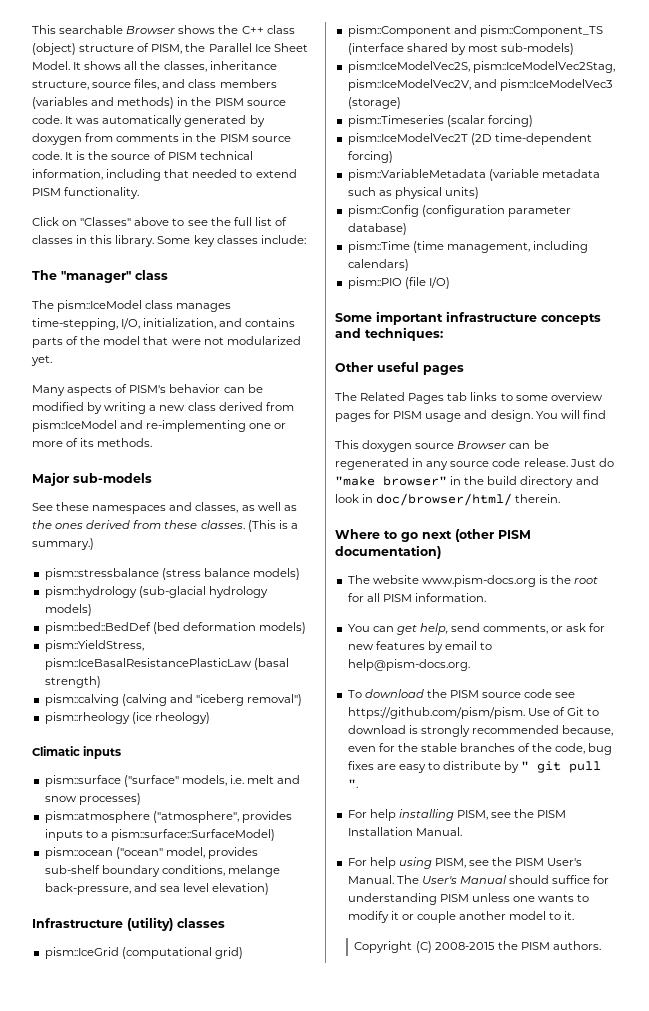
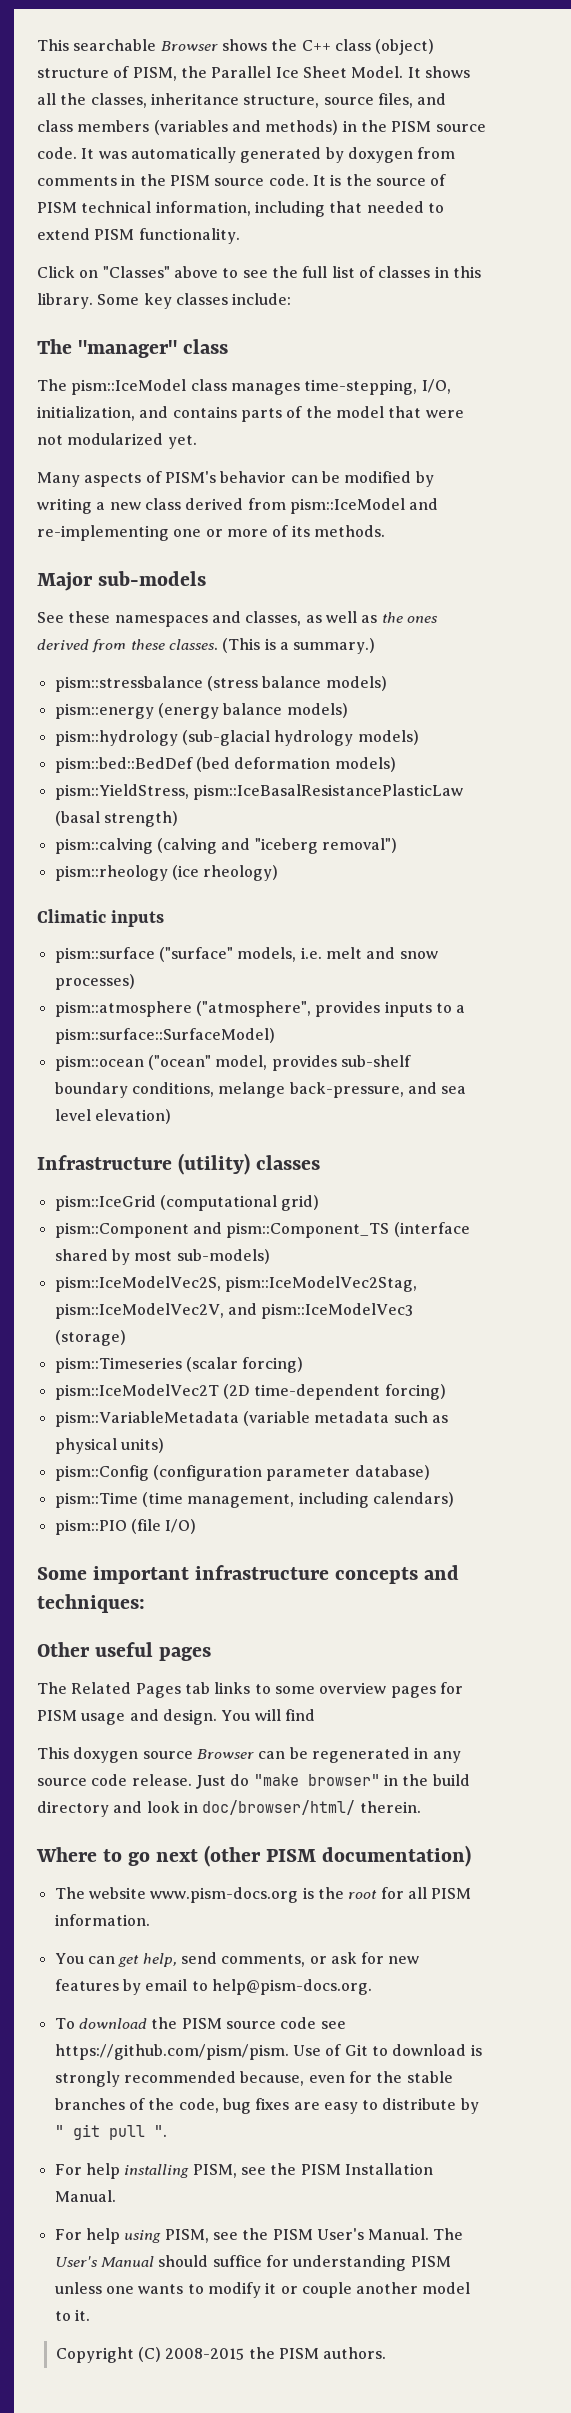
(300, 574) none -> [54,703,348,719] // pism::energy (energy balance models)

